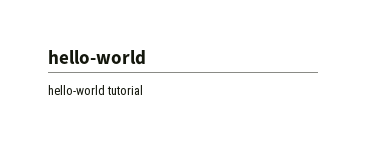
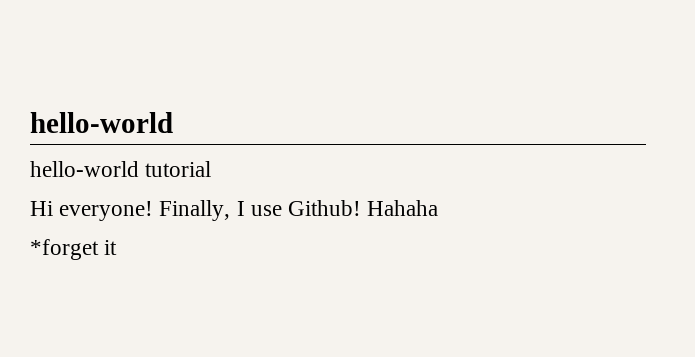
(144, 90) none -> [30,200,439,221] [30,239,118,260] // Hi everyone! Finally, I use Github! Hahaha // *forget it

